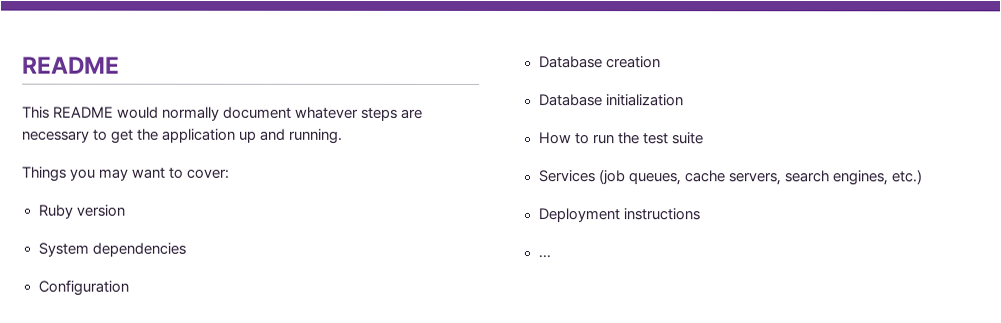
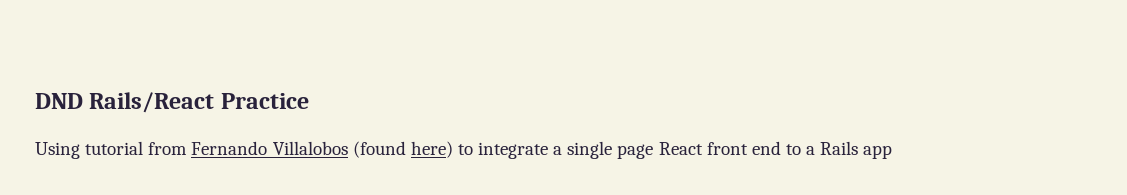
[22,56,120,74] [22,106,424,121] [22,128,344,144] [21,166,230,182] [37,204,125,219] [37,242,186,257] [37,279,129,296] [538,56,661,69] [538,94,684,107] [538,132,704,145] [537,169,922,186] [537,208,700,223] [537,255,551,259] README // This README would normally document whatever steps are necessary to get the application up and running. // Things you may want to cover: // Ruby version // System dependencies // Configuration // Database creation // Database initialization // How to run the test suite // Services (job queues, cache servers, search engines, etc.) // Deployment instructions // ... -> [35,92,309,113] [35,141,893,159] DND Rails/React Practice // Using tutorial from Fernando Villalobos (found here) to integrate a single page React front end to a Rails app

